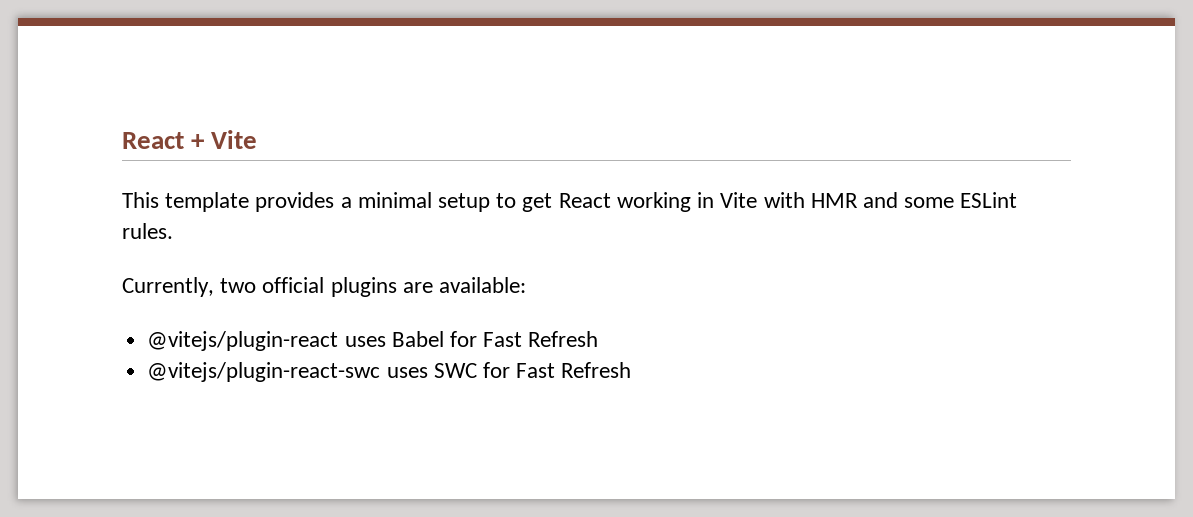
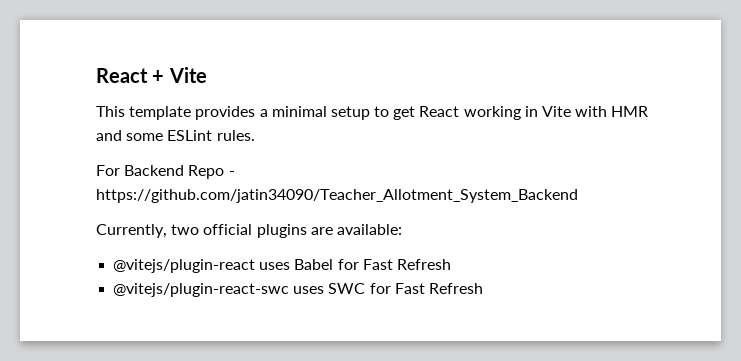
(173, 231) none -> [96,165,235,179] [96,189,578,203] // For Backend Repo - https://github.com/jatin34090/Teacher_Allotment_System_Backend

